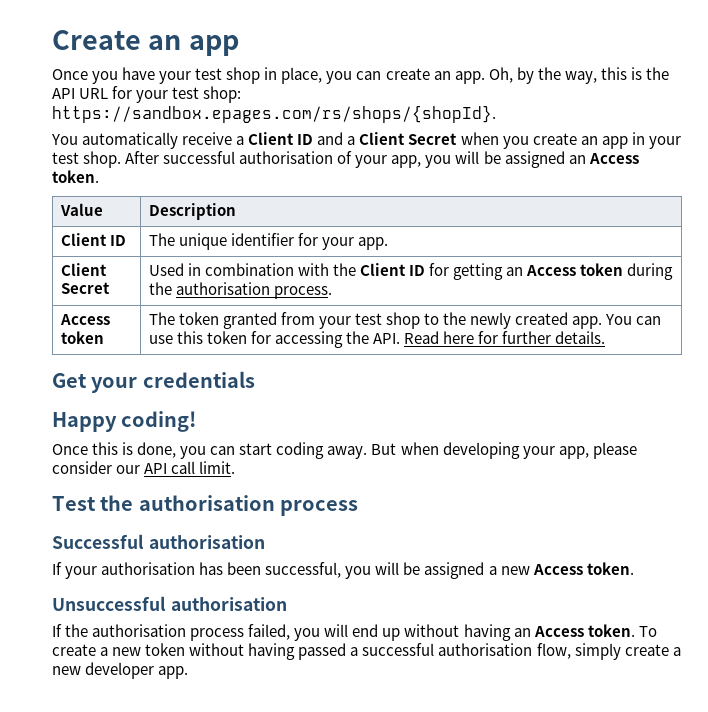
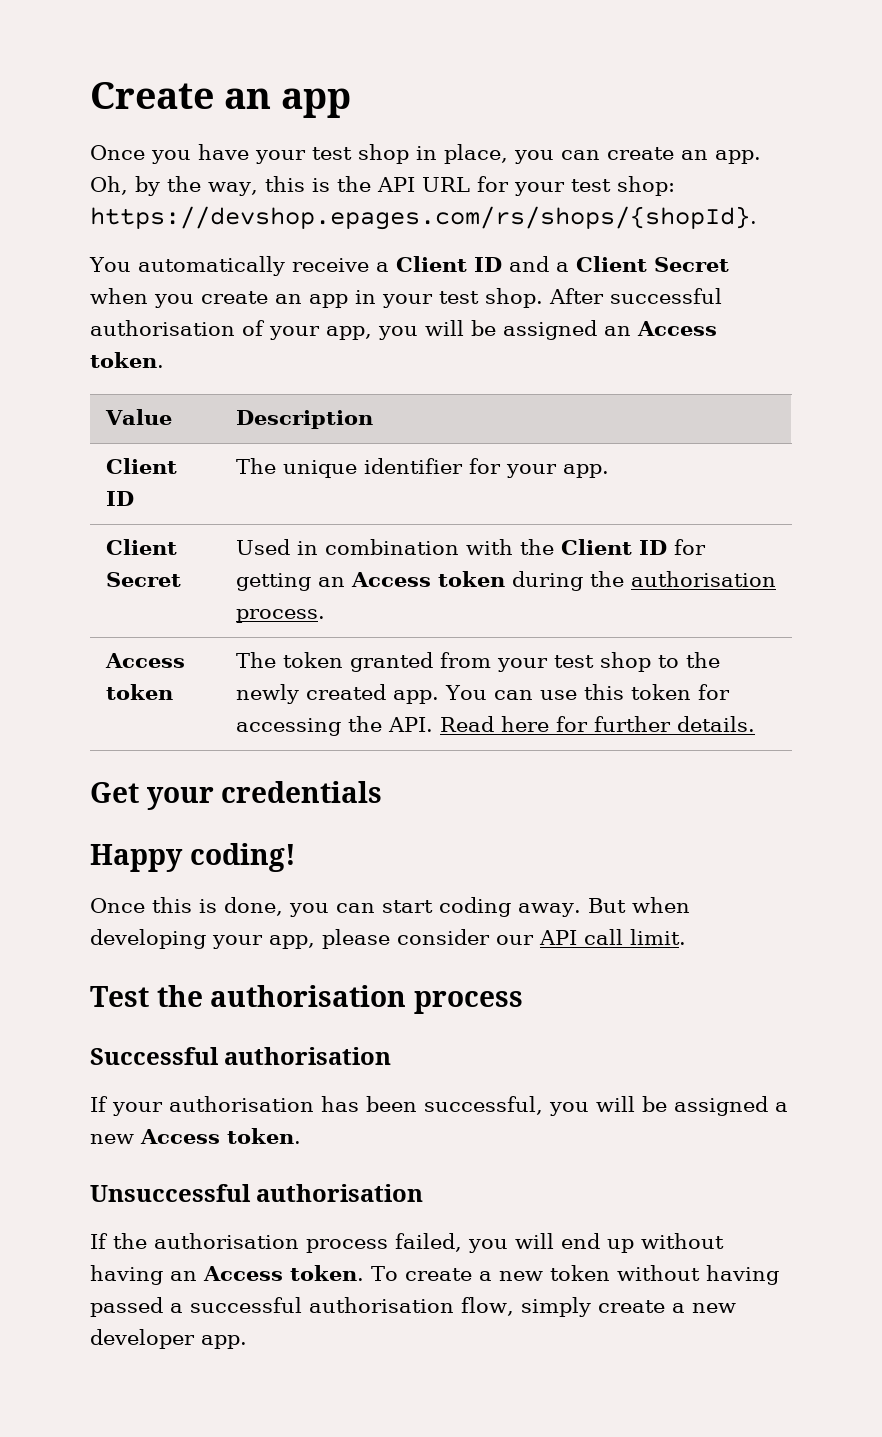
[52,105,496,123] https://sandbox.epages.com/rs/shops/{shopId}. -> [90,206,757,230] https://devshop.epages.com/rs/shops/{shopId}.

